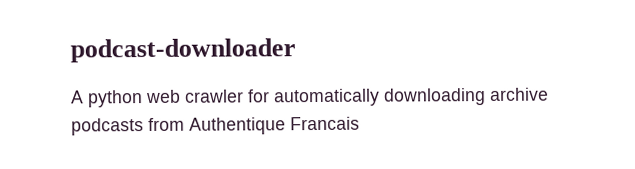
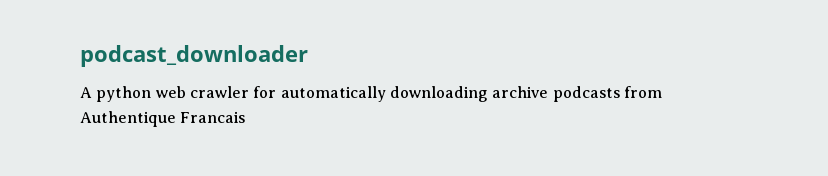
[70,38,296,63] podcast-downloader -> [80,45,308,67] podcast_downloader

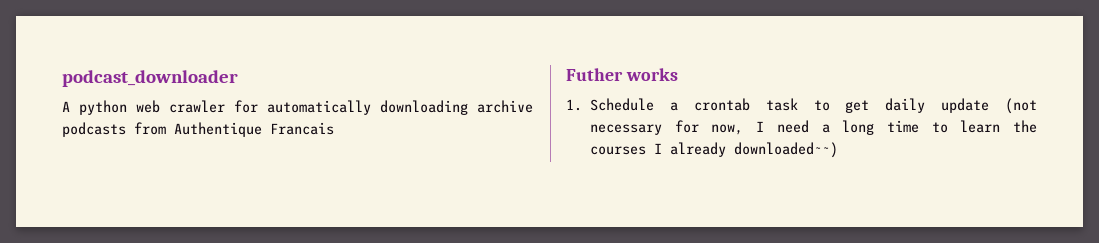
(246, 117) none -> [566,68,678,81] [566,98,1037,114] [590,120,1037,135] [590,142,839,158] // Futher works // 1. Schedule a crontab task to get daily update (not necessary for now, I need a long time to learn the courses I already downloaded~~)

